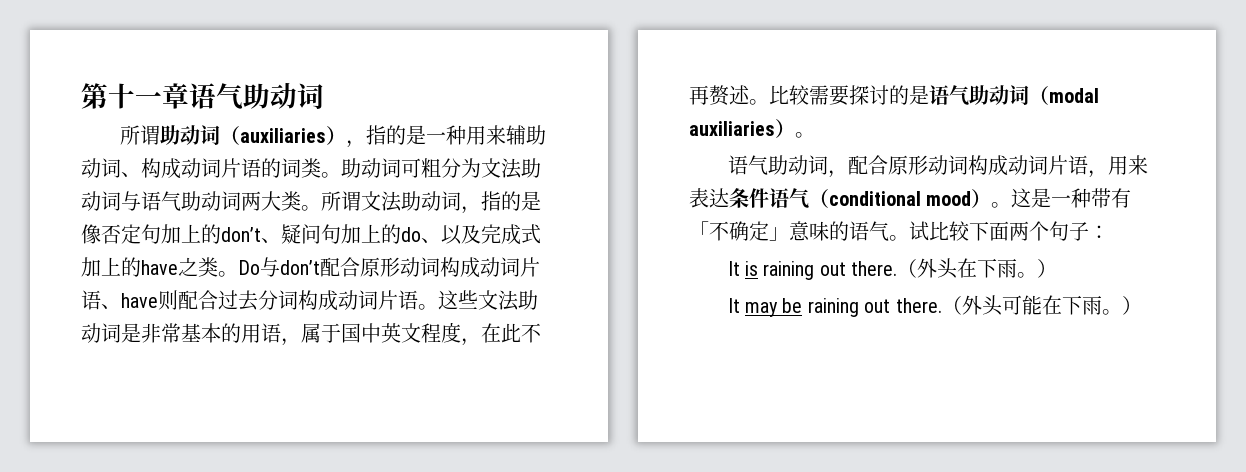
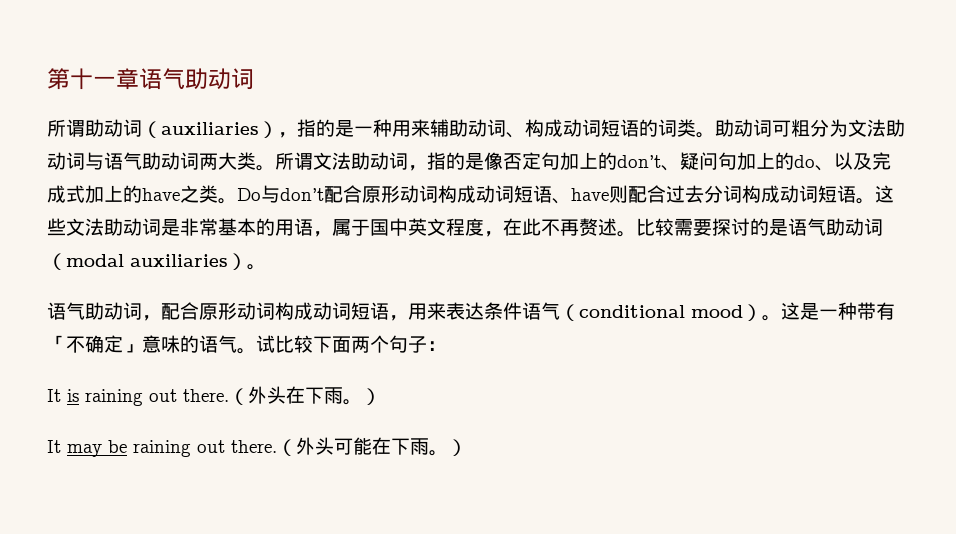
[221,158,241,178] 片 -> [601,119,620,137] 短
[520,257,540,277] 片 -> [514,185,533,203] 短
[378,290,398,310] 片 -> [818,185,837,203] 短
[1047,155,1068,175] 片 -> [351,302,370,320] 短

